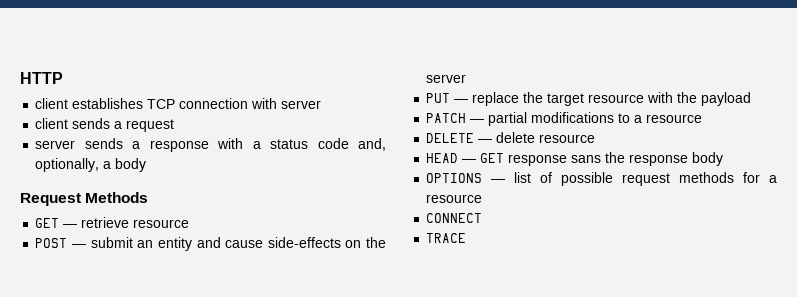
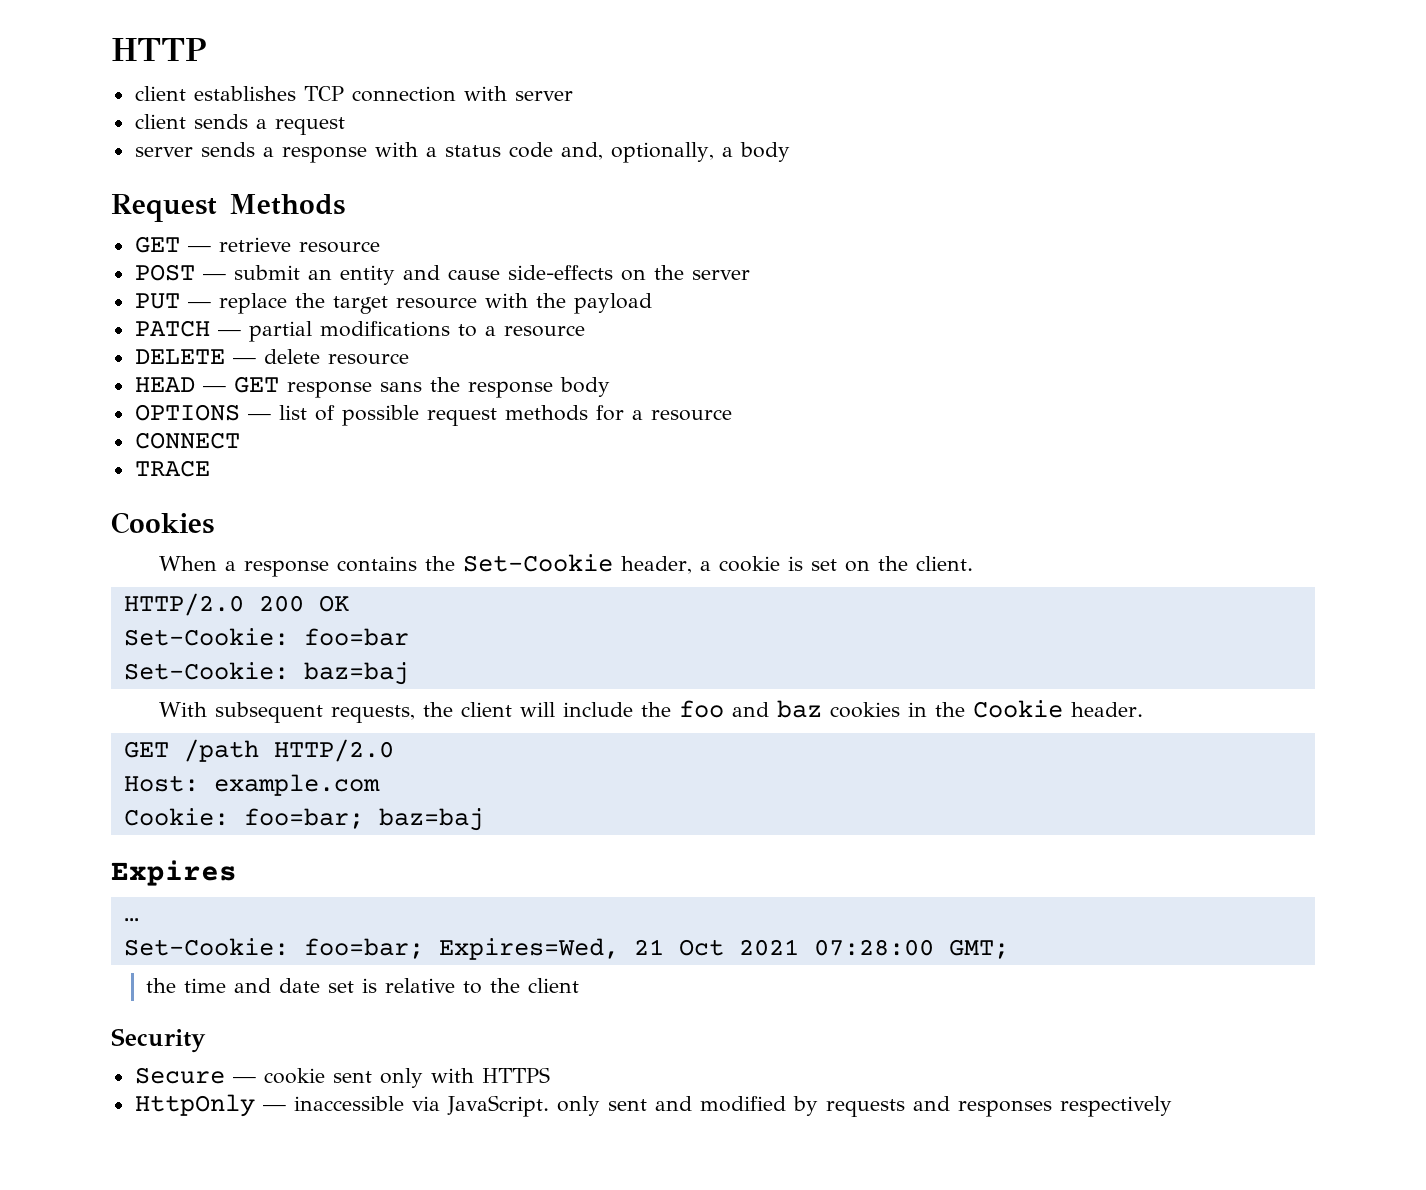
(467, 238) none -> [111,512,214,534] [158,554,973,577] [123,593,349,616] [123,628,409,646] [123,662,409,685] [158,700,1143,723] [123,739,394,762] [123,774,380,796] [123,808,484,831] [111,860,237,886] [123,918,139,922] [123,938,1009,960] [145,978,579,994] [111,1028,206,1053] [134,1067,550,1088] [134,1094,1172,1117] // Cookies // When a response contains the Set-Cookie header, a cookie is set on the client. // HTTP/2.0 200 OK // Set-Cookie: foo=bar // Set-Cookie: baz=baj // With subsequent requests, the client will include the foo and baz cookies in the Cookie header. // GET /path HTTP/2.0 // Host: example.com // Cookie: foo=bar; baz=baj // Expires // … // Set-Cookie: foo=bar; Expires=Wed, 21 Oct 2021 07:28:00 GMT; // the time and date set is relative to the client // Security // Secure — cookie sent only with HTTPS // HttpOnly — inaccessible via JavaScript. only sent and modified by requests and responses respectively

